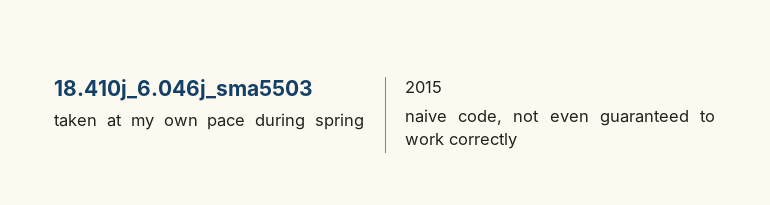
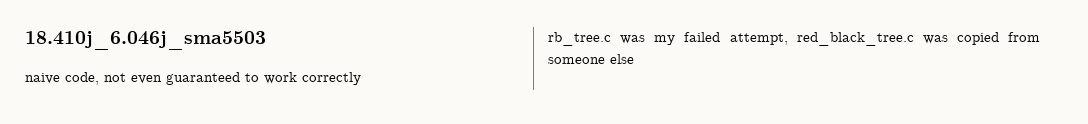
[54,113,364,130] [405,81,442,93] // taken at my own pace during spring 2015 -> (266, 40) none
(517, 141) none -> [548,32,1040,46] [548,54,634,64] // rb_tree.c was my failed attempt, red_black_tree.c was copied from someone else

